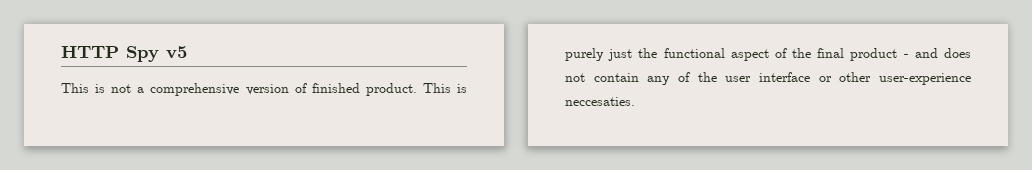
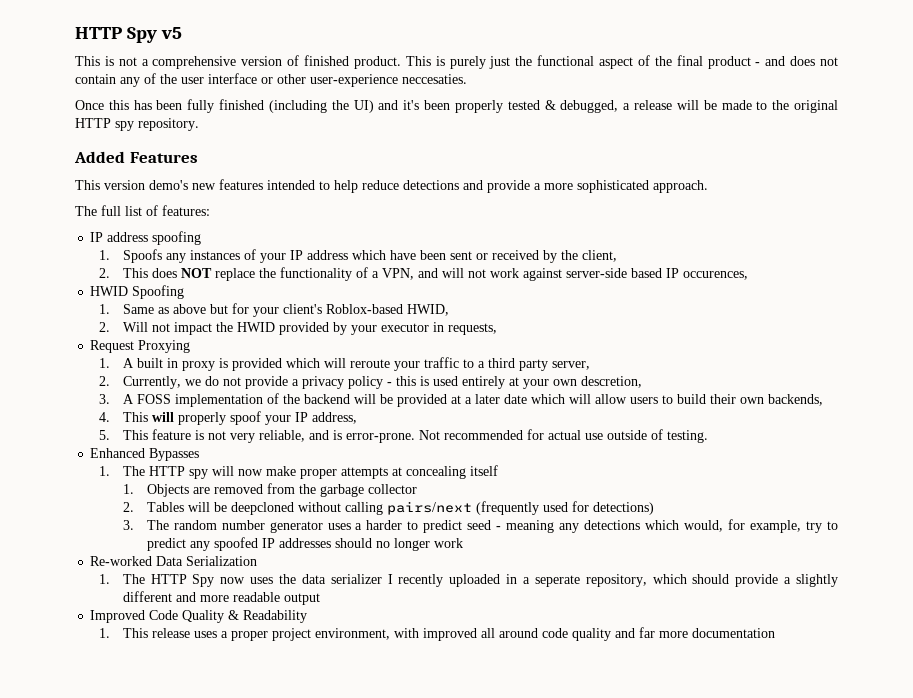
(635, 101) none -> [75,99,839,113] [75,118,199,131] [74,151,198,163] [75,179,708,193] [75,205,210,216] [90,231,202,245] [98,249,617,263] [98,267,748,281] [90,285,185,299] [98,303,449,317] [98,322,497,335] [90,340,191,353] [98,357,590,371] [98,376,642,389] [98,393,823,407] [98,411,357,425] [98,429,708,443] [90,448,200,461] [98,465,498,479] [122,483,417,497] [122,501,654,515] [122,519,838,533] [146,537,463,551] [90,556,258,566] [98,574,839,587] [122,591,320,605] [90,610,308,623] [98,627,775,641] // Once this has been fully finished (including the UI) and it's been properly tested & debugged, a release will be made to the original HTTP spy repository. // Added Features // This version demo's new features intended to help reduce detections and provide a more sophisticated approach. // The full list of features: // IP address spoofing // 1. Spoofs any instances of your IP address which have been sent or received by the client, // 2. This does NOT replace the functionality of a VPN, and will not work against server-side based IP occurences, // HWID Spoofing // 1. Same as above but for your client's Roblox-based HWID, // 2. Will not impact the HWID provided by your executor in requests, // Request Proxying // 1. A built in proxy is provided which will reroute your traffic to a third party server, // 2. Currently, we do not provide a privacy policy - this is used entirely at your own descretion, // 3. A FOSS implementation of the backend will be provided at a later date which will allow users to build their own backends, // 4. This will properly spoof your IP address, // 5. This feature is not very reliable, and is error-prone. Not recommended for actual use outside of testing. // Enhanced Bypasses // 1. The HTTP spy will now make proper attempts at concealing itself // 1. Objects are removed from the garbage collector // 2. Tables will be deepcloned without calling pairs/next (frequently used for detections) // 3. The random number generator uses a harder to predict seed - meaning any detections which would, for example, try to predict any spoofed IP addresses should no longer work // Re-worked Data Serialization // 1. The HTTP Spy now uses the data serializer I recently uploaded in a seperate repository, which should provide a slightly different and more readable output // Improved Code Quality & Readability // 1. This release uses a proper project environment, with improved all around code quality and far more documentation

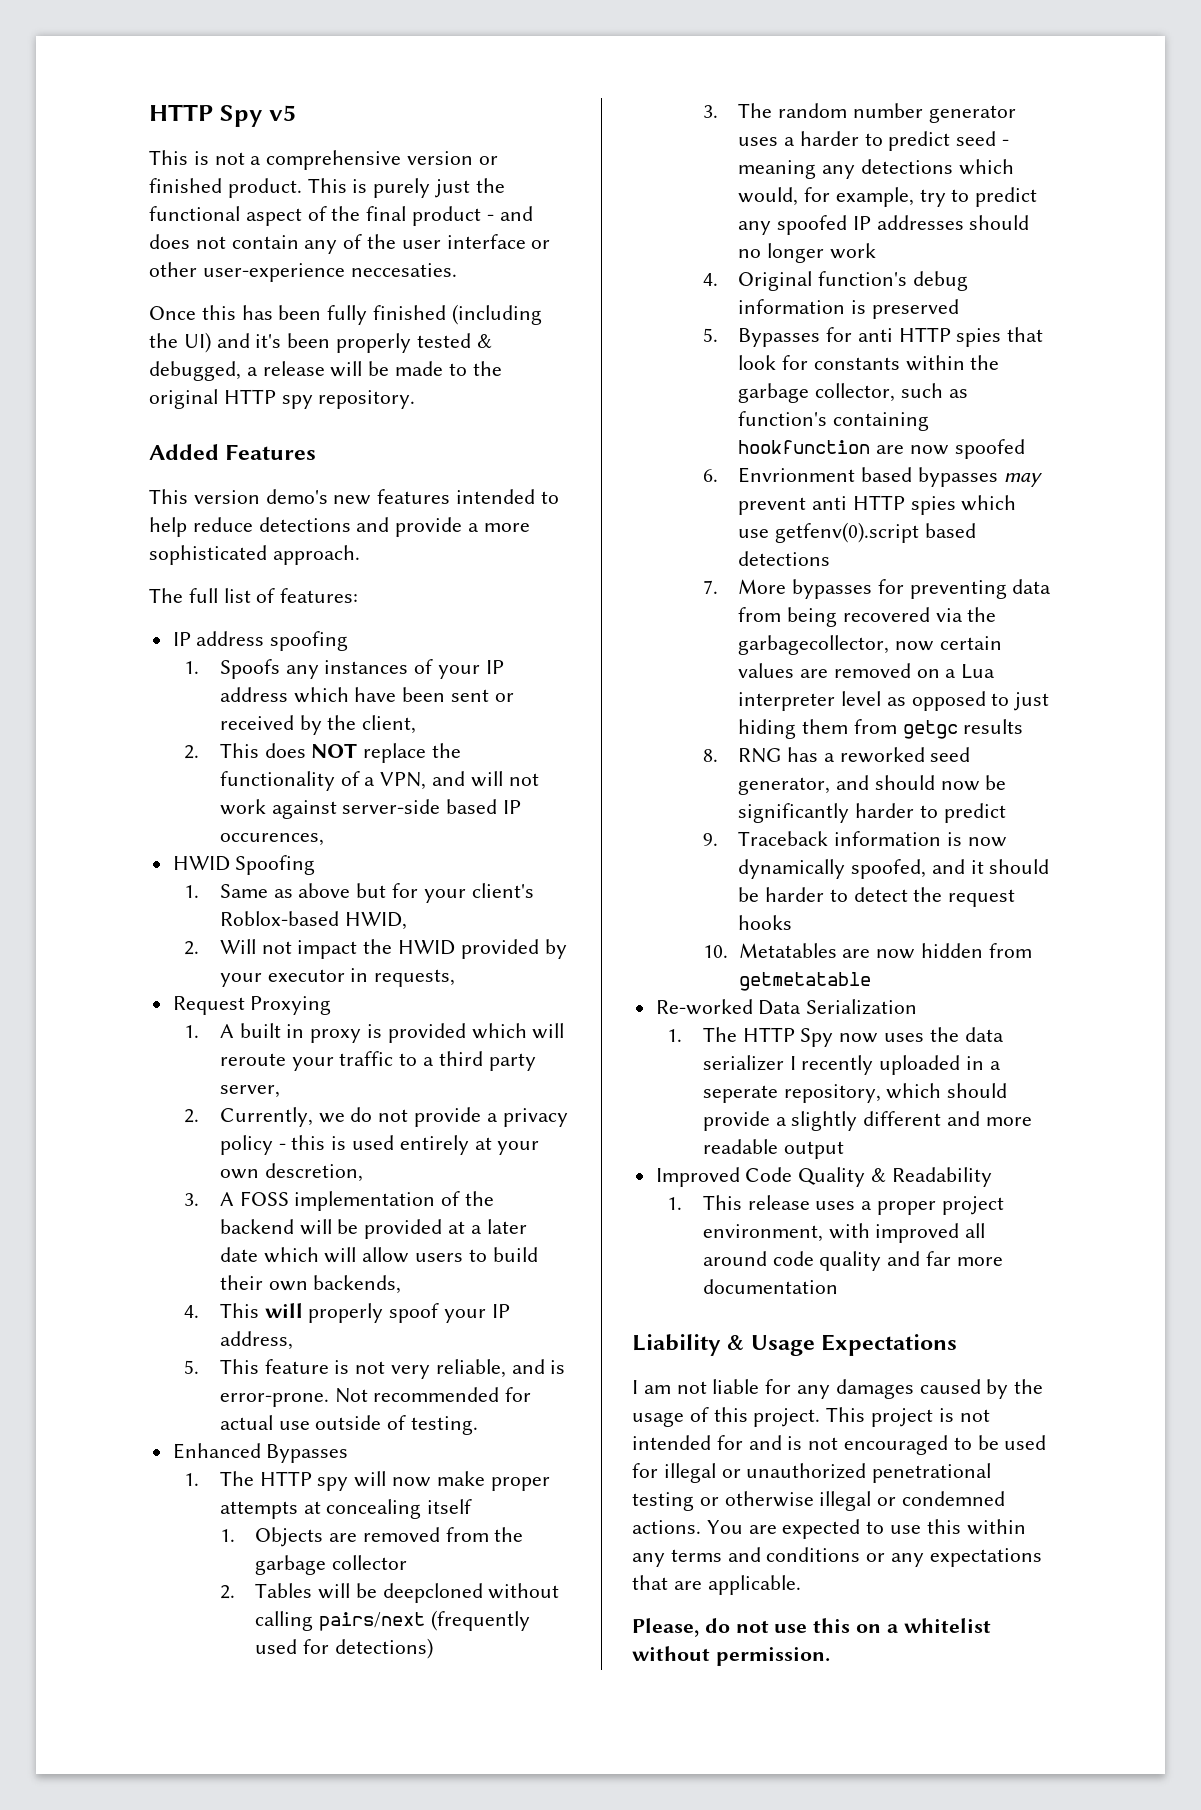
[287,55,300,66] of -> [478,156,498,165] or
(463, 543) none -> [702,271,968,291] [738,299,959,319] [702,327,1044,347] [738,355,1000,371] [738,383,968,403] [738,411,929,431] [738,439,1025,459] [702,467,1043,487] [738,495,1017,515] [738,522,976,543] [738,551,831,566] [702,579,1052,599] [738,607,997,627] [738,635,1002,655] [738,663,996,679] [738,691,1050,711] [738,719,1024,739] [702,747,971,763] [738,775,1007,795] [738,803,1006,823] [702,831,1007,847] [738,859,1050,879] [738,887,1016,907] [738,915,793,930] [702,943,1032,959] [738,972,871,991] // 4. Original function's debug information is preserved // 5. Bypasses for anti HTTP spies that look for constants within the garbage collector, such as function's containing hookfunction are now spoofed // 6. Envrionment based bypasses may prevent anti HTTP spies which use getfenv(0).script based detections // 7. More bypasses for preventing data from being recovered via the garbagecollector, now certain values are removed on a Lua interpreter level as opposed to just hiding them from getgc results // 8. RNG has a reworked seed generator, and should now be significantly harder to predict // 9. Traceback information is now dynamically spoofed, and it should be harder to detect the request hooks // 10. Metatables are now hidden from getmetatable
(775, 633) none -> [632,1334,958,1356] [632,1379,1044,1399] [632,1407,990,1427] [632,1435,1047,1455] [632,1463,992,1483] [632,1491,1006,1511] [632,1519,1026,1539] [632,1547,1042,1567] [632,1575,801,1595] [632,1618,991,1637] [632,1646,830,1666] // Liability & Usage Expectations // I am not liable for any damages caused by the usage of this project. This project is not intended for and is not encouraged to be used for illegal or unauthorized penetrational testing or otherwise illegal or condemned actions. You are expected to use this within any terms and conditions or any expectations that are applicable. // Please, do not use this on a whitelist without permission.

